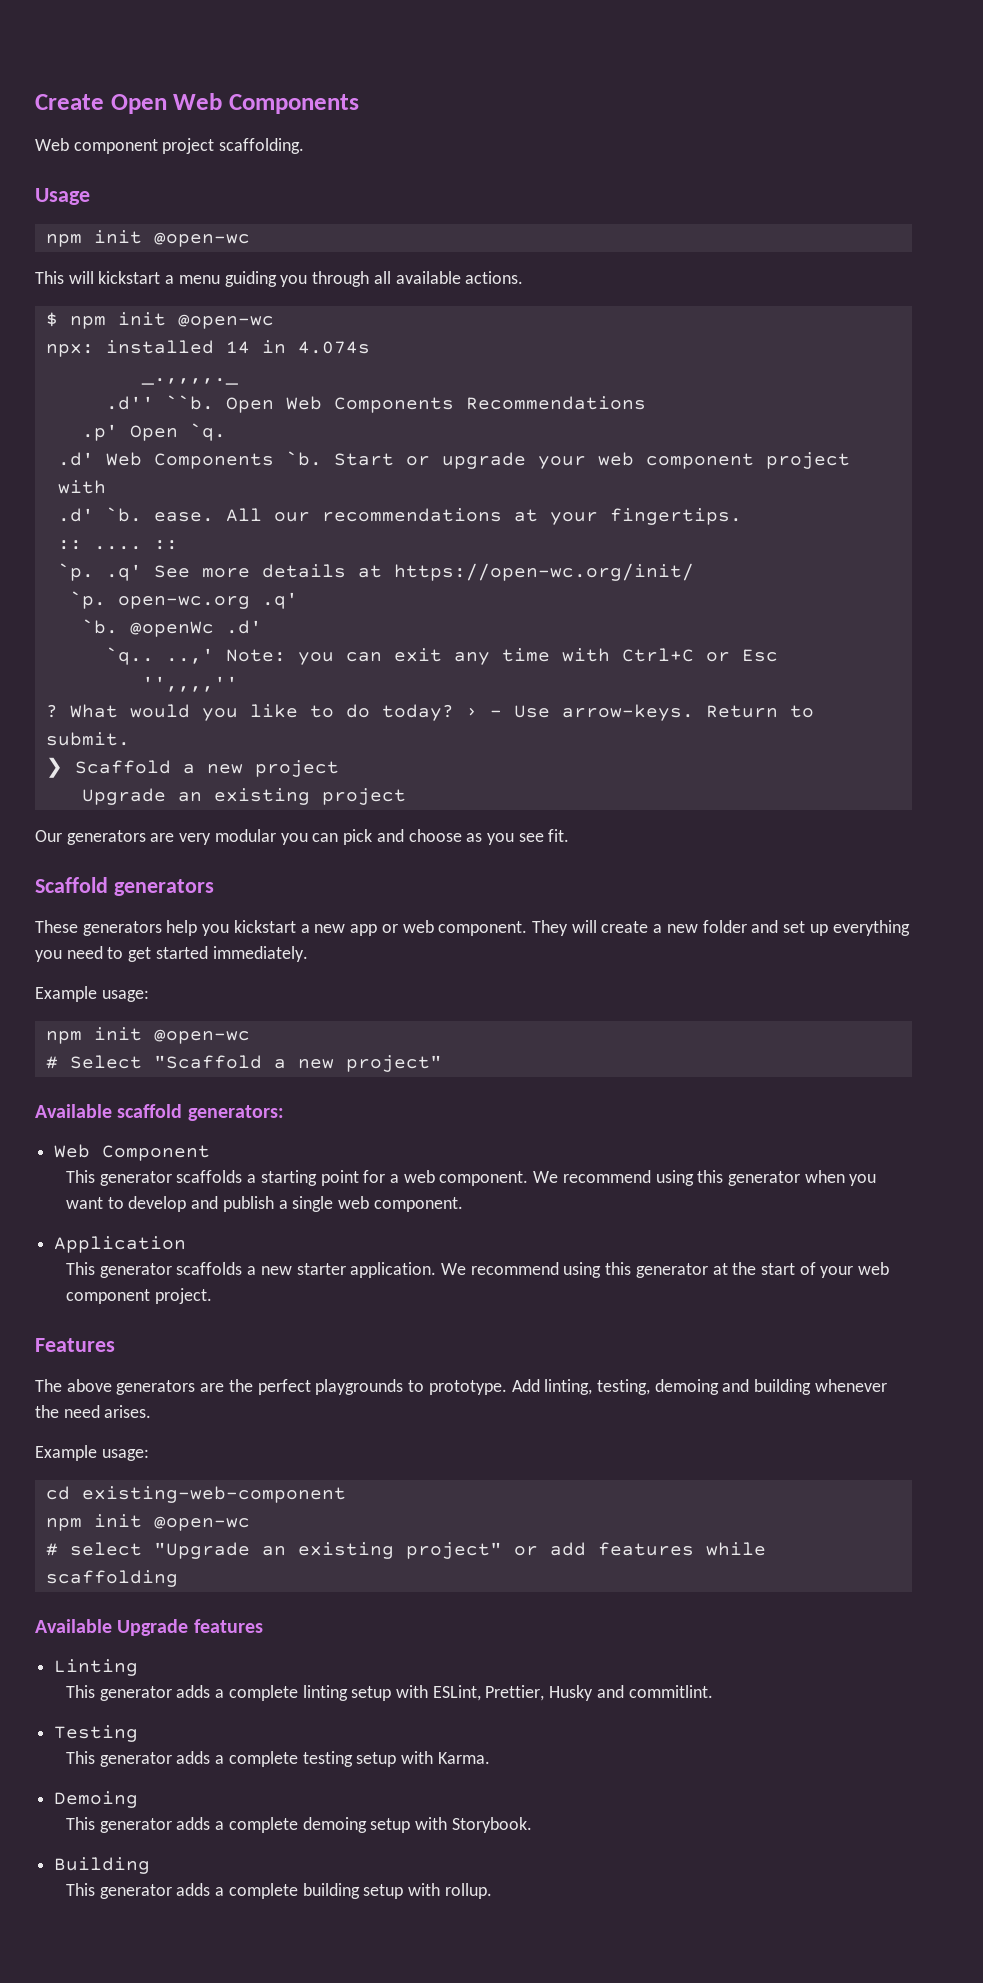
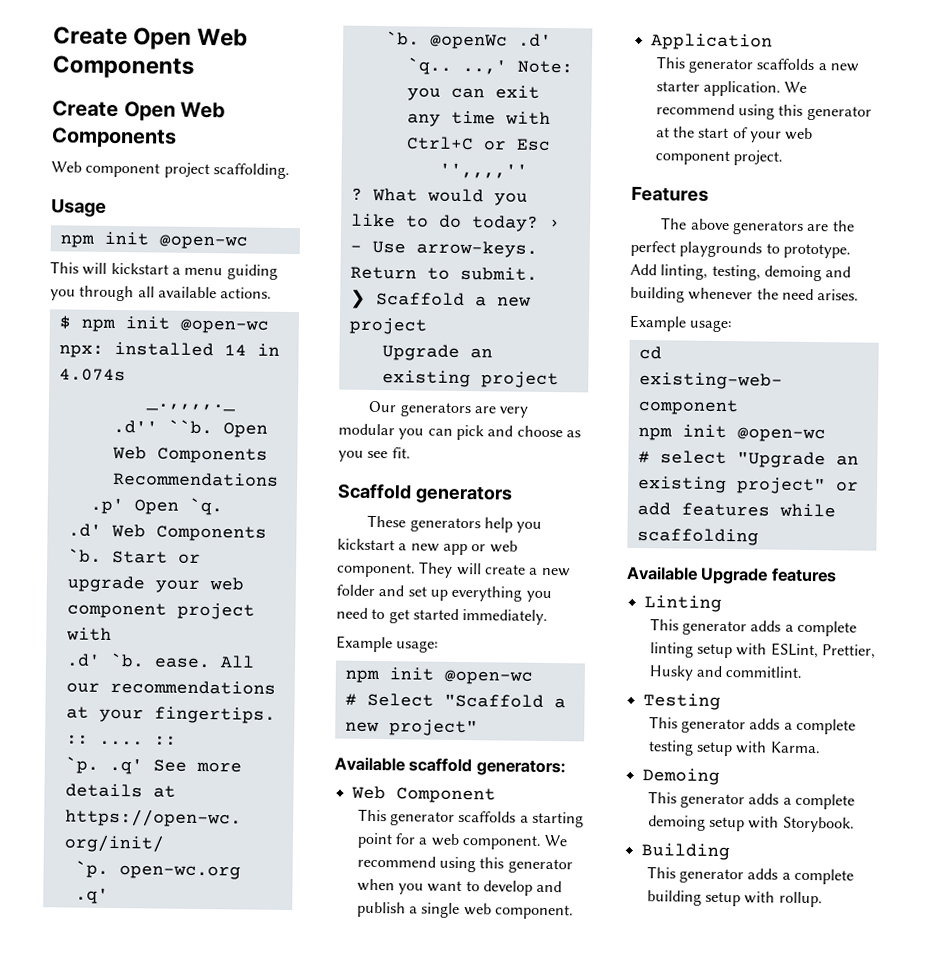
[35,93,359,114] Create Open Web Components -> [53,26,249,50] [52,55,194,79] [52,100,227,122] [51,127,177,149] Create Open Web Components // Create Open Web Components

